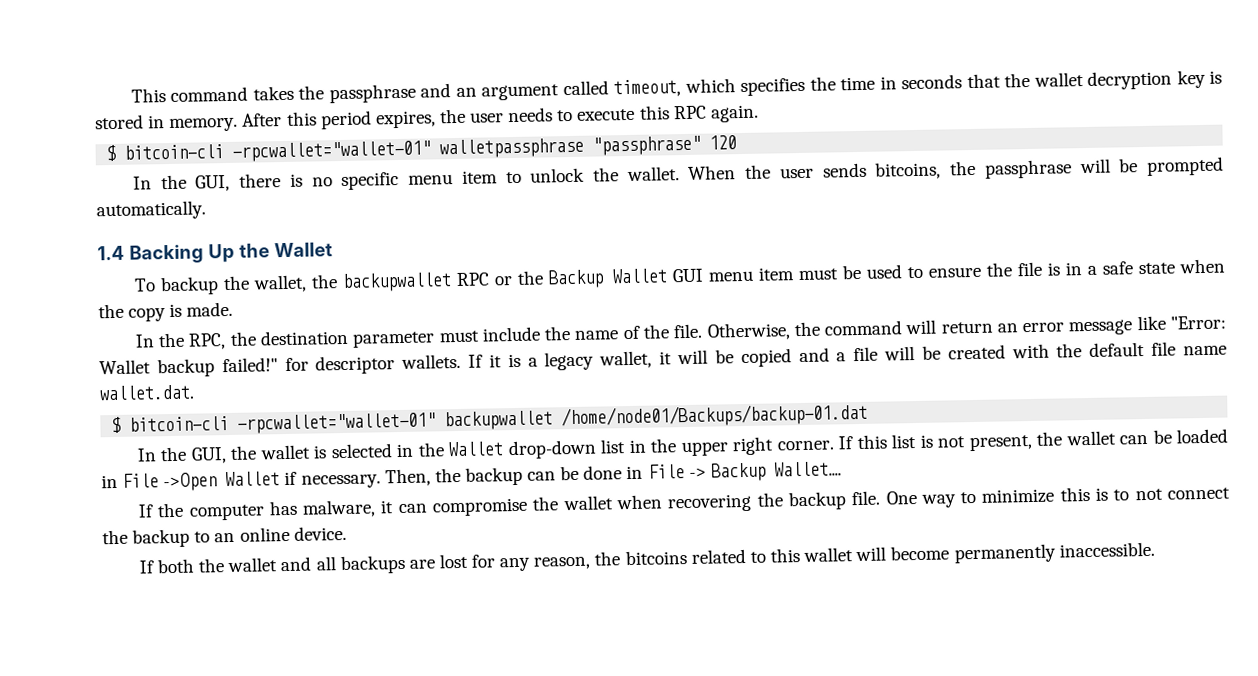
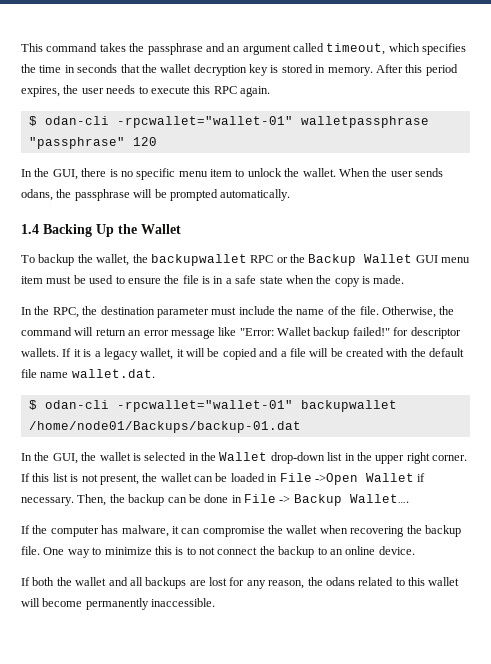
[124,144,225,160] bitcoin-cli -> [44,116,109,125] odan-cli
[874,161,942,180] bitcoins, -> [21,189,53,201] odans,
[129,415,230,432] bitcoin-cli -> [44,400,109,409] odan-cli
[624,550,687,566] bitcoins -> [325,577,355,586] odans

